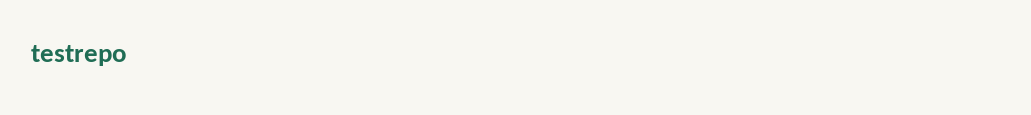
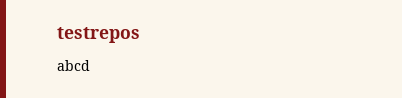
[31,45,127,66] testrepo -> [57,27,140,43] [57,60,90,71] testrepos // abcd

